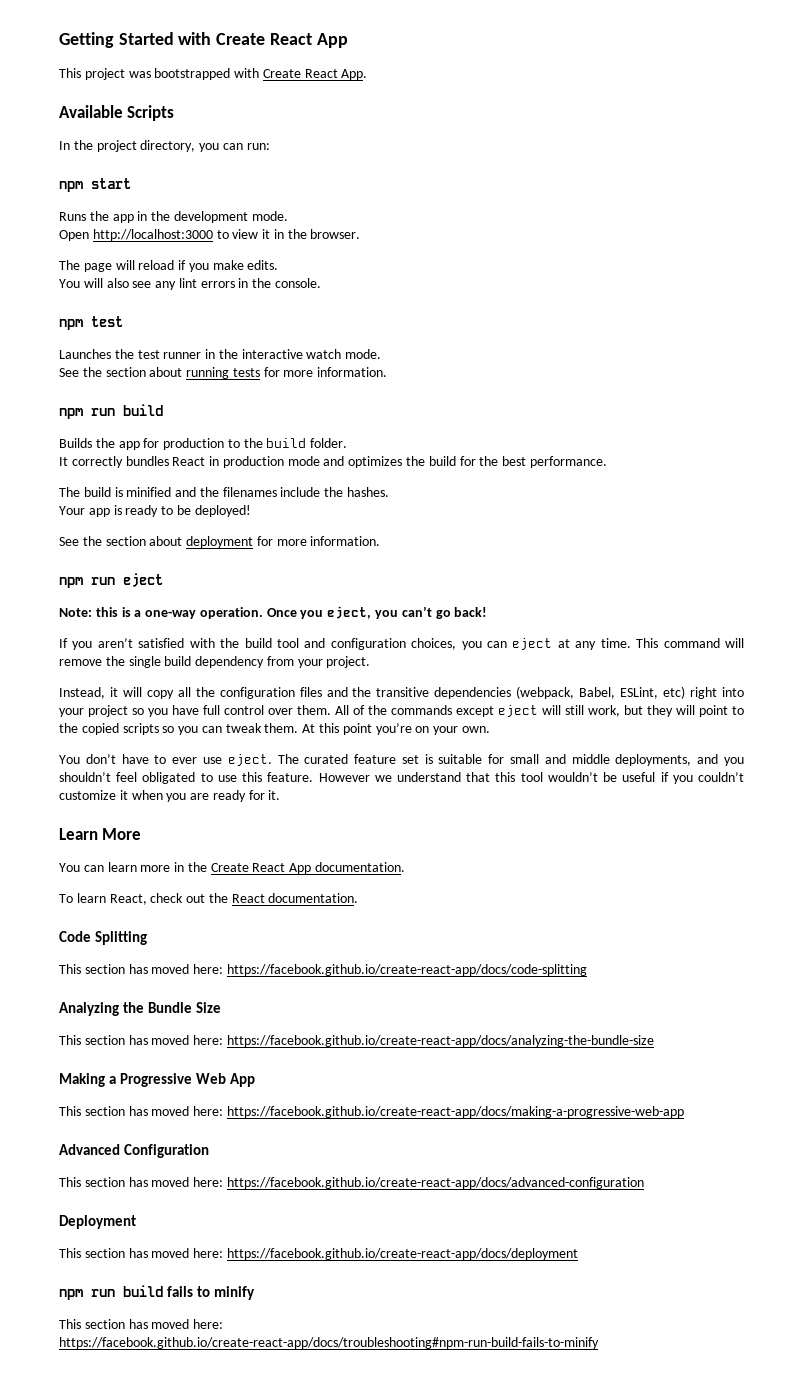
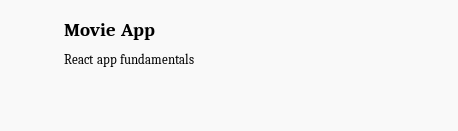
[59,32,348,48] [59,68,368,80] [59,105,175,121] [59,140,270,152] [59,178,131,192] [59,211,288,223] [59,229,361,241] [59,260,279,272] [59,278,322,290] [59,316,123,330] [59,349,382,359] [59,367,388,379] [59,404,163,419] [59,438,348,450] [59,456,607,468] [59,487,390,497] [59,505,251,517] [59,536,381,548] [59,573,163,588] [59,606,488,619] [59,638,745,650] [59,656,371,668] [59,686,745,699] [59,705,744,717] [59,723,490,735] [59,754,744,766] [59,772,744,784] [59,790,281,802] [59,828,142,840] [59,862,406,874] [59,893,359,905] [59,931,148,945] [59,964,587,976] [59,1002,222,1016] [59,1035,654,1047] [59,1073,256,1087] [59,1106,684,1118] [59,1144,210,1158] [59,1177,644,1189] [59,1215,136,1229] [59,1248,578,1260] [59,1285,256,1300] [59,1319,224,1329] [59,1337,599,1349] Getting Started with Create React App // This project was bootstrapped with Create React App. // Available Scripts // In the project directory, you can run: // npm start // Runs the app in the development mode. // Open http://localhost:3000 to view it in the browser. // The page will reload if you make edits. // You will also see any lint errors in the console. // npm test // Launches the test runner in the interactive watch mode. // See the section about running tests for more information. // npm run build // Builds the app for production to the build folder. // It correctly bundles React in production mode and optimizes the build for the best performance. // The build is minified and the filenames include the hashes. // Your app is ready to be deployed! // See the section about deployment for more information. // npm run eject // Note: this is a one-way operation. Once you eject, you can’t go back! // If you aren’t satisfied with the build tool and configuration choices, you can eject at any time. This command will remove the single build dependency from your project. // Instead, it will copy all the configuration files and the transitive dependencies (webpack, Babel, ESLint, etc) right into your project so you have full control over them. All of the commands except eject will still work, but they will point to the copied scripts so you can tweak them. At this point you’re on your own. // You don’t have to ever use eject. The curated feature set is suitable for small and middle deployments, and you shouldn’t feel obligated to use this feature. However we understand that this tool wouldn’t be useful if you couldn’t customize it when you are ready for it. // Learn More // You can learn more in the Create React App documentation. // To learn React, check out the React documentation. // Code Splitting // This section has moved here: https://facebook.github.io/create-react-app/docs/code-splitting // Analyzing the Bundle Size // This section has moved here: https://facebook.github.io/create-react-app/docs/analyzing-the-bundle-size // Making a Progressive Web App // This section has moved here: https://facebook.github.io/create-react-app/docs/making-a-progressive-web-app // Advanced Configuration // This section has moved here: https://facebook.github.io/create-react-app/docs/advanced-configuration // Deployment // This section has moved here: https://facebook.github.io/create-react-app/docs/deployment // npm run build fails to minify // This section has moved here: https://facebook.github.io/create-react-app/docs/troubleshooting#npm-run-build-fails-to-minify -> [64,23,155,40] [64,53,195,67] Movie App // React app fundamentals

